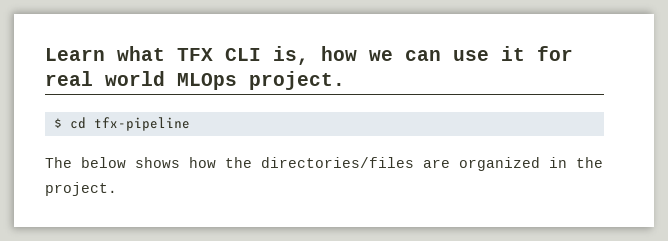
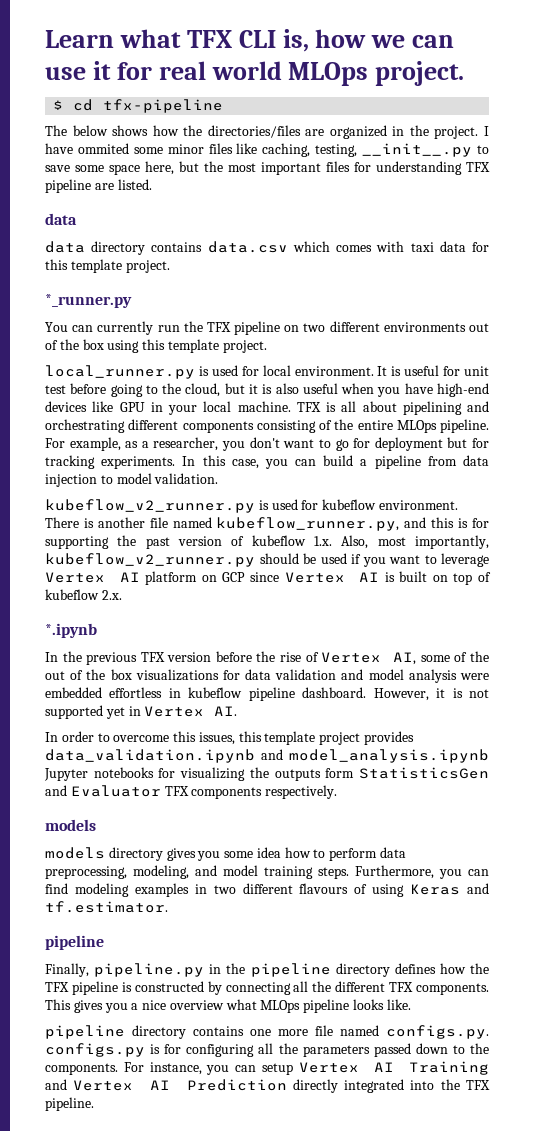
(117, 189) none -> [484,126,490,136] [45,143,490,157] [45,161,490,175] [45,179,152,193] [45,213,77,225] [45,241,490,255] [45,259,170,273] [45,294,132,308] [45,321,489,335] [45,339,267,353] [45,365,489,379] [45,383,489,397] [45,401,489,415] [45,419,489,433] [45,437,490,451] [45,455,490,469] [45,473,219,487] [45,499,458,513] [45,517,490,531] [45,535,489,549] [45,553,489,567] [45,571,491,585] [45,589,122,600] [45,623,97,638] [45,651,489,665] [45,669,489,683] [45,687,490,701] [45,705,238,719] [45,731,415,745] [45,749,489,763] [44,767,489,781] [45,785,338,799] [45,819,96,831] [45,847,407,861] [45,865,489,879] [45,883,489,897] [45,901,168,913] [45,935,104,950] [45,963,489,977] [45,981,489,995] [45,999,411,1013] [45,1025,489,1039] [45,1043,490,1057] [45,1061,490,1075] [45,1079,490,1093] [45,1097,94,1111] I have ommited some minor files like caching, testing, __init__.py to save some space here, but the most important files for understanding TFX pipeline are listed. // data // data directory contains data.csv which comes with taxi data for this template project. // *_runner.py // You can currently run the TFX pipeline on two different environments out of the box using this template project. // local_runner.py is used for local environment. It is useful for unit test before going to the cloud, but it is also useful when you have high-end devices like GPU in your local machine. TFX is all about pipelining and orchestrating different components consisting of the entire MLOps pipeline. For example, as a researcher, you don't want to go for deployment but for tracking experiments. In this case, you can build a pipeline from data injection to model validation. // kubeflow_v2_runner.py is used for kubeflow environment. There is another file named kubeflow_runner.py, and this is for supporting the past version of kubeflow 1.x. Also, most importantly, kubeflow_v2_runner.py should be used if you want to leverage Vertex AI platform on GCP since Vertex AI is built on top of kubeflow 2.x. // *.ipynb // In the previous TFX version before the rise of Vertex AI, some of the out of the box visualizations for data validation and model analysis were embedded effortless in kubeflow pipeline dashboard. However, it is not supported yet in Vertex AI. // In order to overcome this issues, this template project provides data_validation.ipynb and model_analysis.ipynb Jupyter notebooks for visualizing the outputs form StatisticsGen and Evaluator TFX components respectively. // models // models directory gives you some idea how to perform data preprocessing, modeling, and model training steps. Furthermore, you can find modeling examples in two different flavours of using Keras and tf.estimator. // pipeline // Finally, pipeline.py in the pipeline directory defines how the TFX pipeline is constructed by connecting all the different TFX components. This gives you a nice overview what MLOps pipeline looks like. // pipeline directory contains one more file named configs.py. configs.py is for configuring all the parameters passed down to the components. For instance, you can setup Vertex AI Training and Vertex AI Prediction directly integrated into the TFX pipeline.

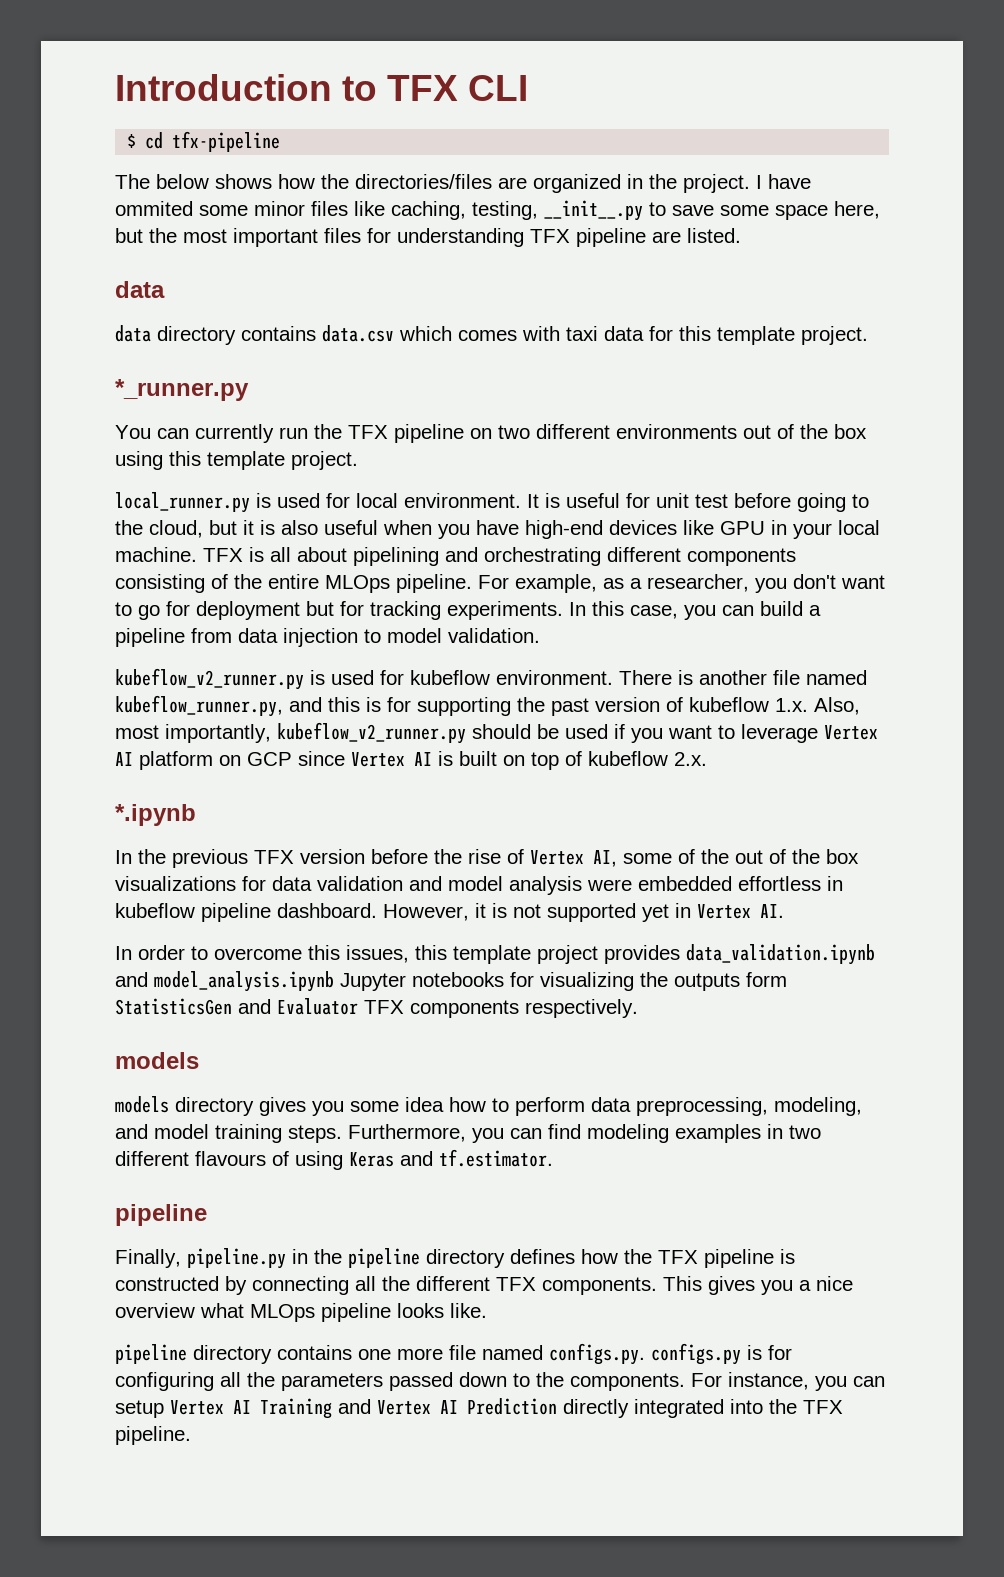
[45,29,181,48] Learn what -> [115,74,377,101] Introduction to
[282,29,455,52] [45,61,465,86] is, how we can use it for real world MLOps project. -> (528, 88) none

